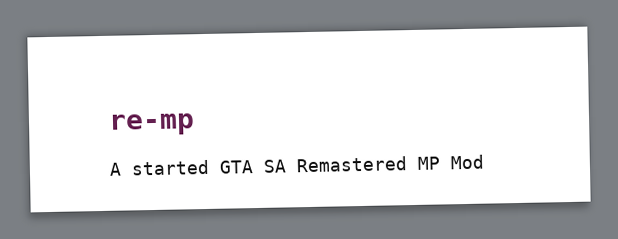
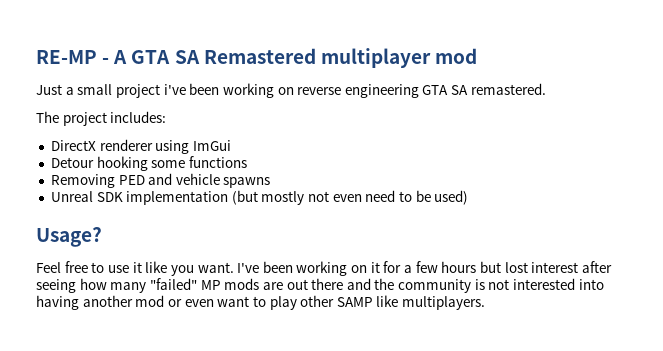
[108,113,195,136] [109,154,484,176] re-mp // A started GTA SA Remastered MP Mod -> [36,48,477,68] [36,83,546,98] [36,111,167,126] [50,139,231,154] [50,156,247,171] [50,173,271,188] [50,190,469,205] [36,227,102,247] [36,261,612,276] [36,278,604,293] [36,295,486,310] RE-MP - A GTA SA Remastered multiplayer mod // Just a small project i've been working on reverse engineering GTA SA remastered. // The project includes: // DirectX renderer using ImGui // Detour hooking some functions // Removing PED and vehicle spawns // Unreal SDK implementation (but mostly not even need to be used) // Usage? // Feel free to use it like you want. I've been working on it for a few hours but lost interest after seeing how many "failed" MP mods are out there and the community is not interested into having another mod or even want to play other SAMP like multiplayers.

